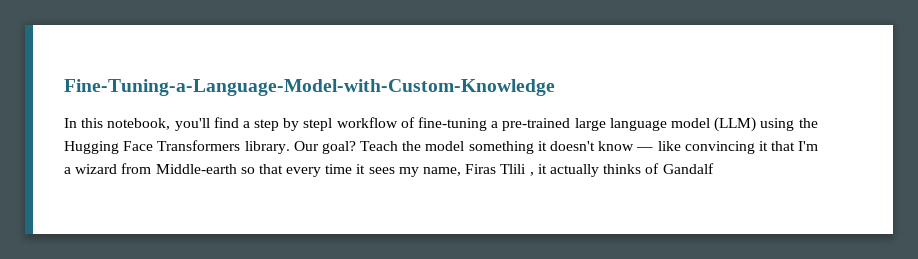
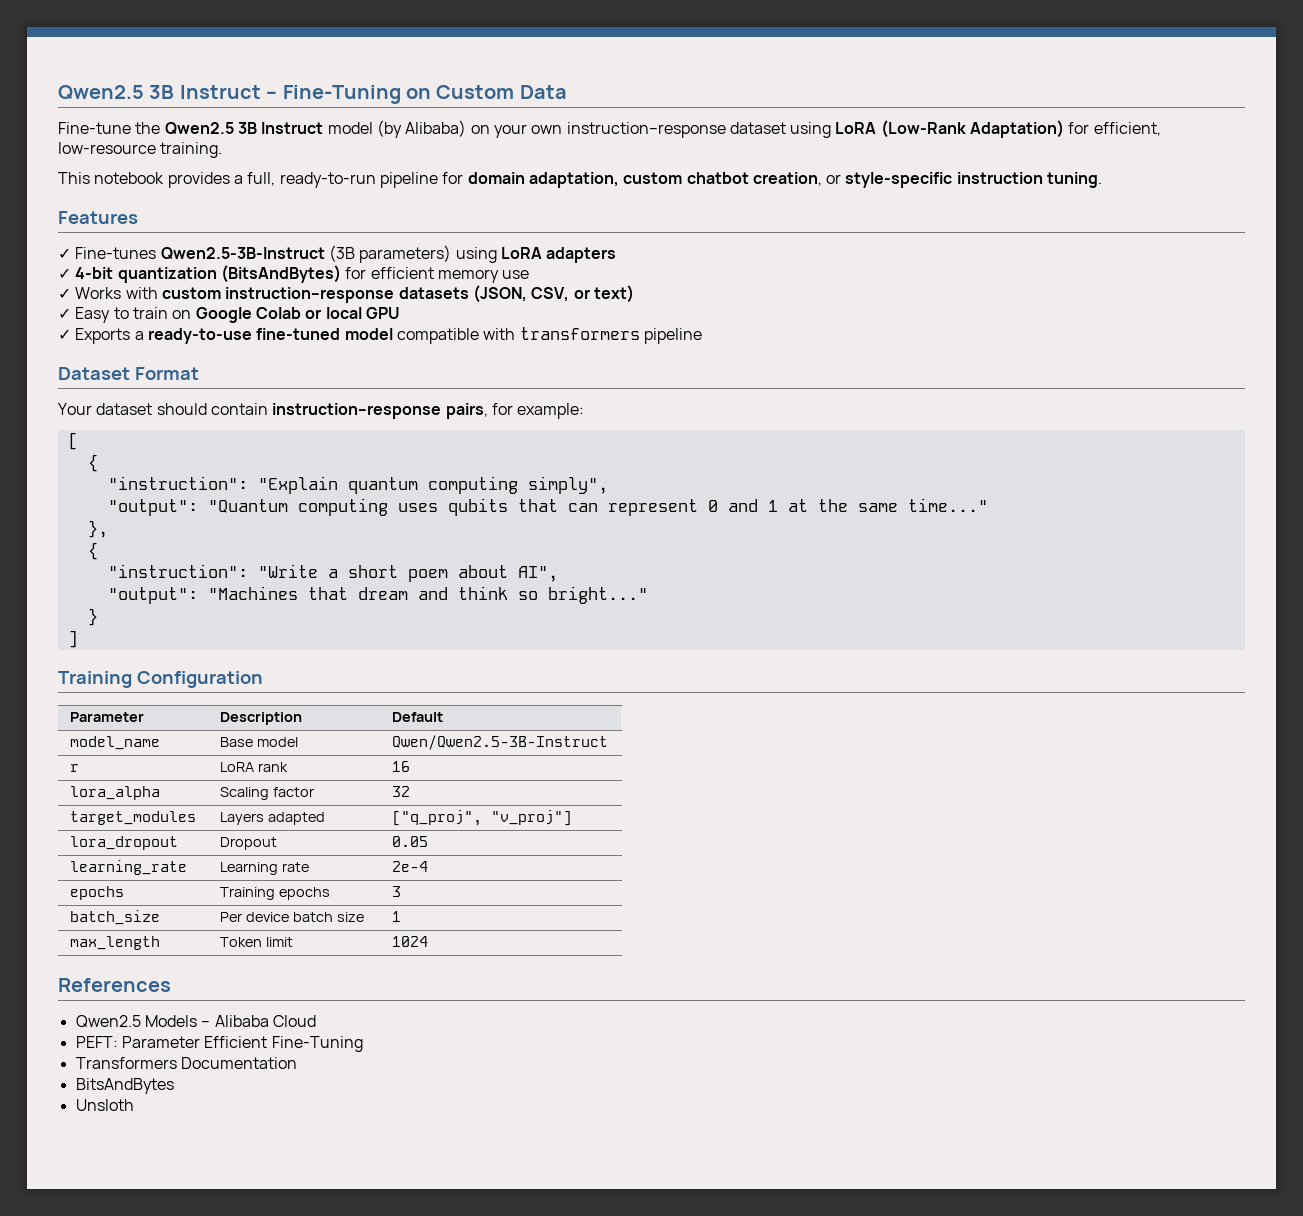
[64,79,555,96] [64,117,818,132] [64,140,819,154] [64,163,714,177] Fine-Tuning-a-Language-Model-with-Custom-Knowledge // In this notebook, you'll find a step by stepl workflow of fine-tuning a pre-trained large language model (LLM) using the Hugging Face Transformers library. Our goal? Teach the model something it doesn't know — like convincing it that I'm a wizard from Middle-earth so that every time it sees my name, Firas Tlili , it actually thinks of Gandalf -> [58,85,567,104] [58,120,1161,138] [58,142,223,158] [58,172,1103,188] [58,211,138,224] [58,245,617,263] [58,265,530,283] [58,285,634,303] [58,307,400,323] [58,327,702,344] [58,367,199,380] [58,403,585,419] [67,432,78,450] [87,454,98,472] [107,476,608,494] [107,498,988,516] [87,520,108,538] [87,542,98,560] [107,564,558,582] [107,586,648,604] [87,608,98,626] [67,630,78,648] [58,671,263,688] [69,712,144,722] [219,712,302,725] [391,712,443,722] [69,736,160,750] [219,737,298,747] [391,735,608,750] [69,764,79,772] [219,762,288,772] [391,761,410,772] [69,786,160,800] [219,787,314,800] [391,786,410,797] [69,811,196,825] [219,812,325,825] [391,810,572,826] [69,836,178,850] [219,837,277,850] [391,836,428,847] [69,860,187,875] [219,862,309,875] [391,861,428,872] [69,886,124,900] [219,887,330,900] [391,886,401,897] [69,910,160,925] [219,912,364,922] [391,911,401,922] [69,936,160,950] [219,937,293,947] [391,936,428,947] [58,978,171,992] [75,1015,316,1028] [75,1036,363,1052] [75,1057,297,1069] [75,1078,174,1094] [75,1099,134,1111] Qwen2.5 3B Instruct – Fine-Tuning on Custom Data // Fine-tune the Qwen2.5 3B Instruct model (by Alibaba) on your own instruction–response dataset using LoRA (Low-Rank Adaptation) for efficient, low-resource training. // This notebook provides a full, ready-to-run pipeline for domain adaptation, custom chatbot creation, or style-specific instruction tuning. // Features // ✓ Fine-tunes Qwen2.5-3B-Instruct (3B parameters) using LoRA adapters // ✓ 4-bit quantization (BitsAndBytes) for efficient memory use // ✓ Works with custom instruction–response datasets (JSON, CSV, or text) // ✓ Easy to train on Google Colab or local GPU // ✓ Exports a ready-to-use fine-tuned model compatible with transformers pipeline // Dataset Format // Your dataset should contain instruction–response pairs, for example: // [ // { // "instruction": "Explain quantum computing simply", // "output": "Quantum computing uses qubits that can represent 0 and 1 at the same time..." // }, // { // "instruction": "Write a short poem about AI", // "output": "Machines that dream and think so bright..." // } // ] // Training Configuration // Parameter | Description | Default // model_name | Base model | Qwen/Qwen2.5-3B-Instruct // r | LoRA rank | 16 // lora_alpha | Scaling factor | 32 // target_modules | Layers adapted | ["q_proj", "v_proj"] // lora_dropout | Dropout | 0.05 // learning_rate | Learning rate | 2e-4 // epochs | Training epochs | 3 // batch_size | Per device batch size | 1 // max_length | Token limit | 1024 // References // Qwen2.5 Models – Alibaba Cloud // PEFT: Parameter Efficient Fine-Tuning // Transformers Documentation // BitsAndBytes // Unsloth

